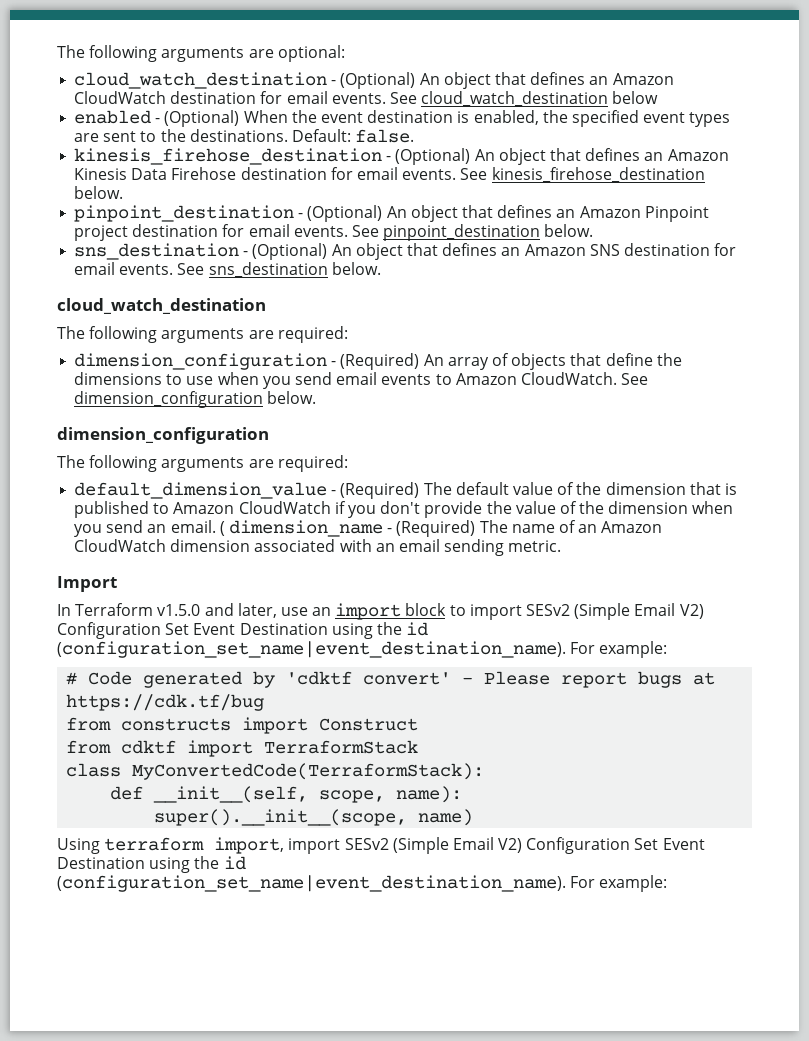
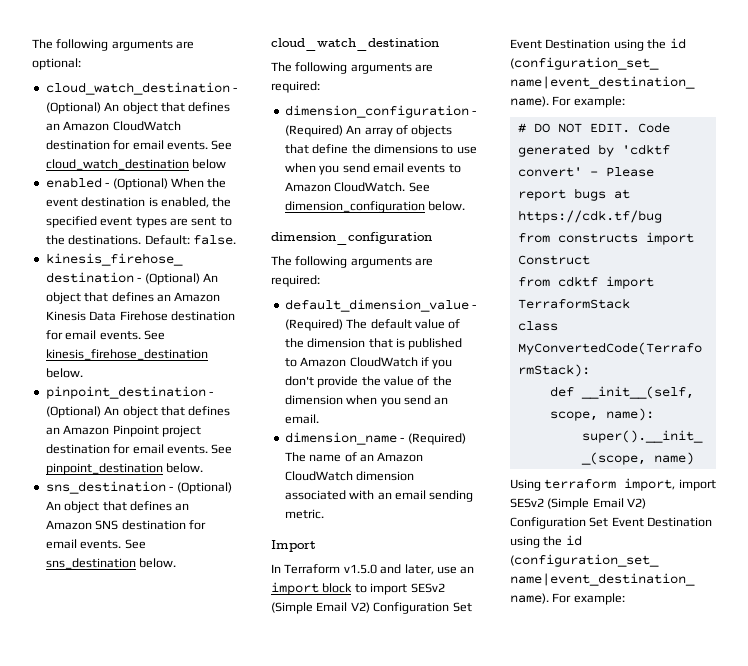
[219,521,225,536] ( -> (319, 419) //
(78, 678) none -> [533,123,630,133] DO NOT EDIT.

